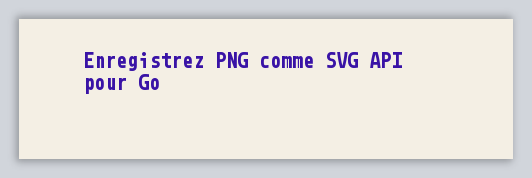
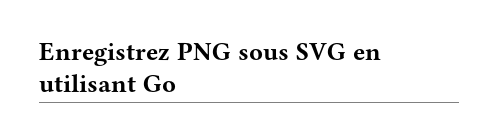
[259,52,402,68] [83,77,127,94] comme SVG API pour -> [237,43,381,60] [39,74,136,92] sous SVG en utilisant

